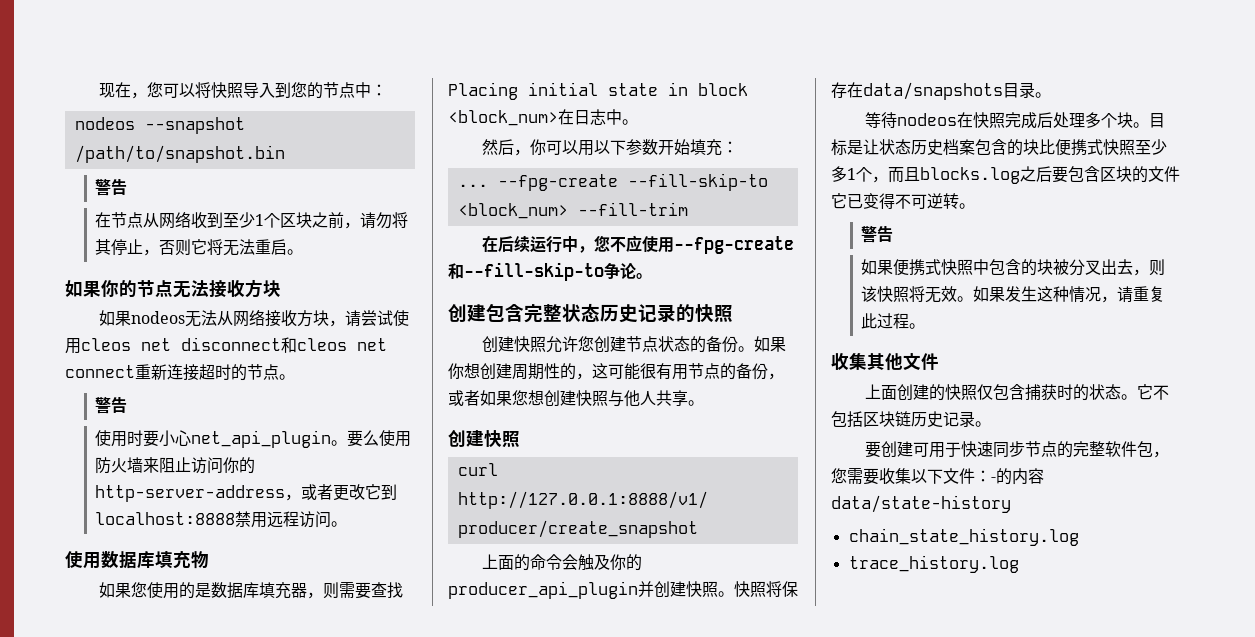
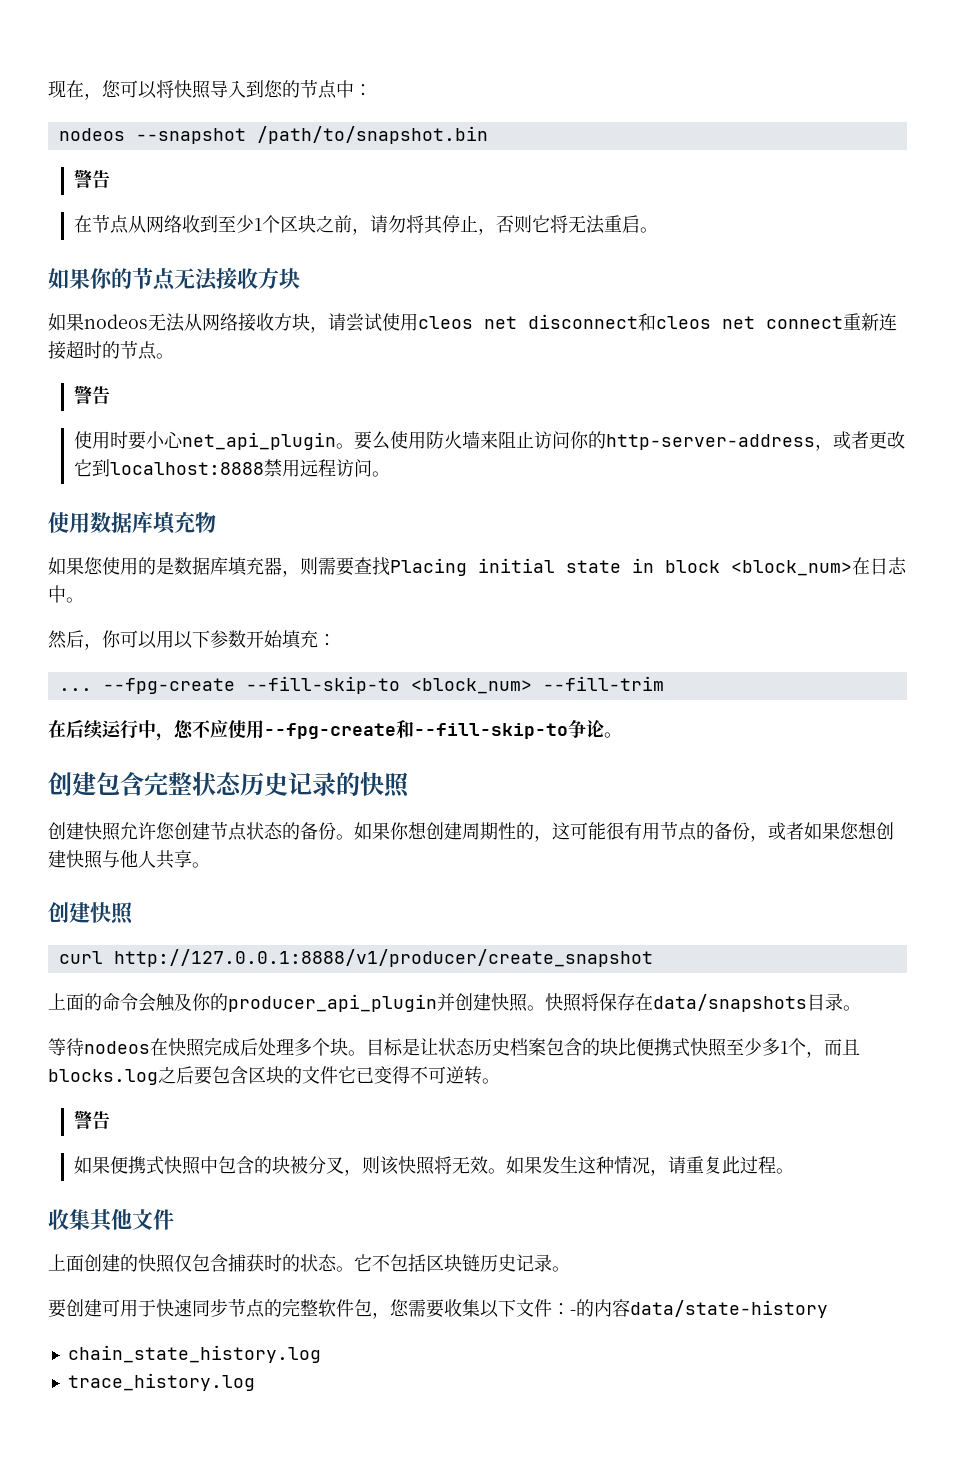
[1101,259,1134,275] 出去 -> (345, 1165) none

